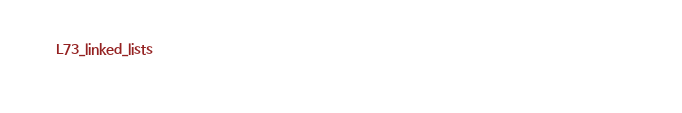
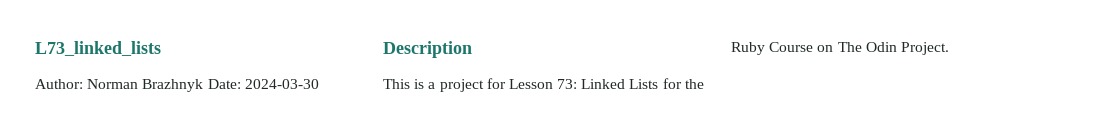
(153, 50) none -> [35,79,319,92] [383,41,472,58] [383,78,704,92] [731,42,949,55] // Author: Norman Brazhnyk Date: 2024-03-30 // Description // This is a project for Lesson 73: Linked Lists for the Ruby Course on The Odin Project.

